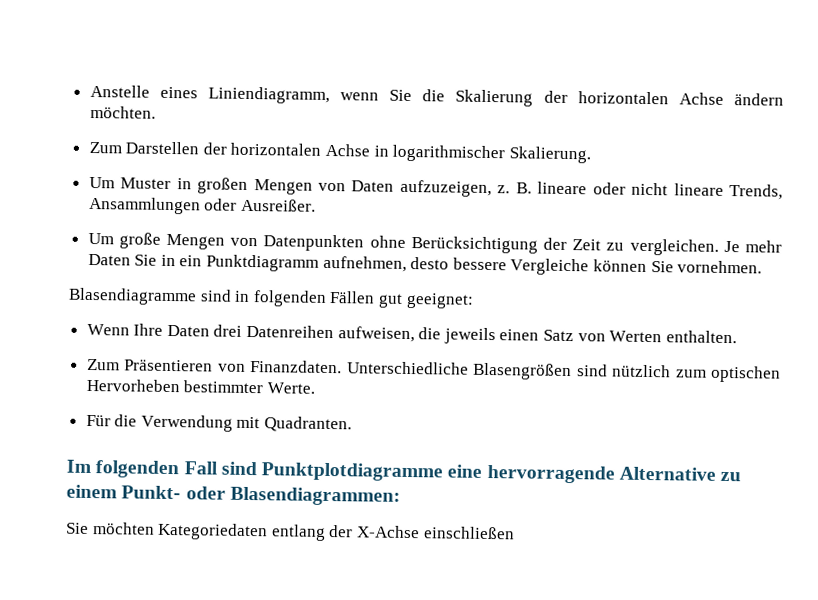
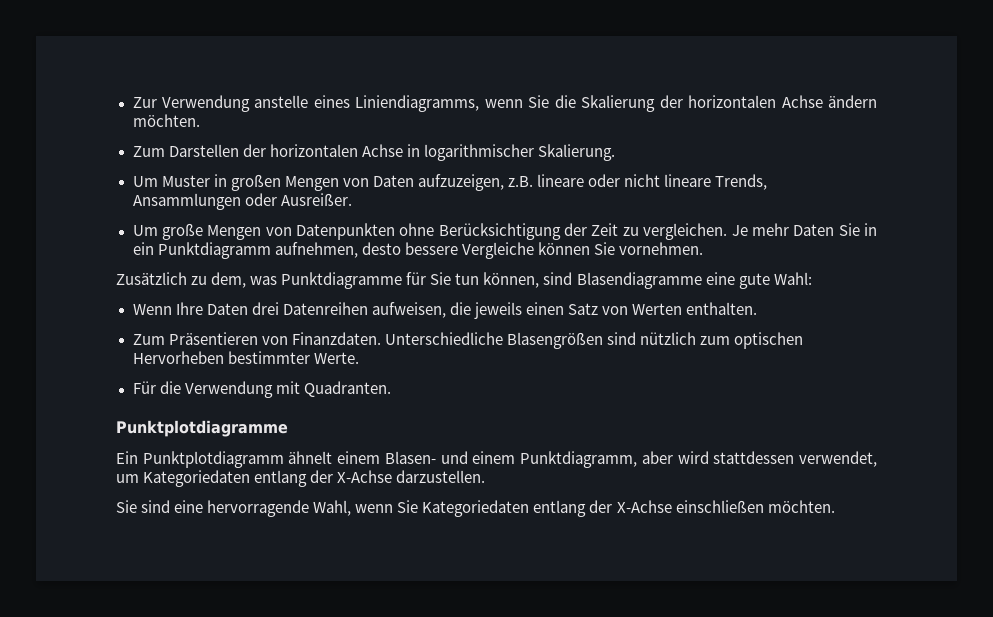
[89,84,330,104] Anstelle eines Liniendiagramm, -> [132,95,480,112] Zur Verwendung anstelle eines Liniendiagramms,
[497,182,532,194] z. B. -> [507,176,533,187] z.B.
[68,287,474,309] Blasendiagramme sind in folgenden Fällen gut geeignet: -> [116,272,812,289] Zusätzlich zu dem, was Punktdiagramme für Sie tun können, sind Blasendiagramme eine gute Wahl:
[66,459,742,484] [66,484,401,506] [66,522,155,535] Im folgenden Fall sind Punktplotdiagramme eine hervorragende Alternative zu einem Punkt- oder Blasendiagrammen: // Sie möchten -> [116,420,288,437] [116,451,878,468] [116,470,486,487] [116,500,419,517] Punktplotdiagramme // Ein Punktplotdiagramm ähnelt einem Blasen- und einem Punktdiagramm, aber wird stattdessen verwendet, um Kategoriedaten entlang der X-Achse darzustellen. // Sie sind eine hervorragende Wahl, wenn Sie
(515, 533) none -> [767,500,835,513] möchten.

